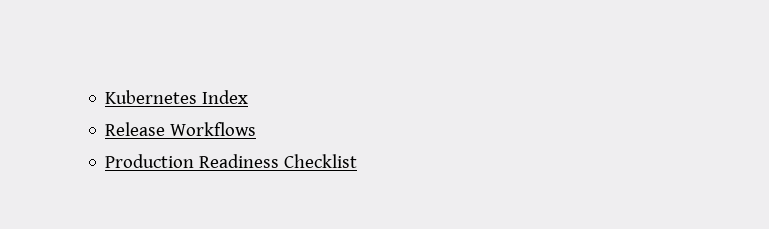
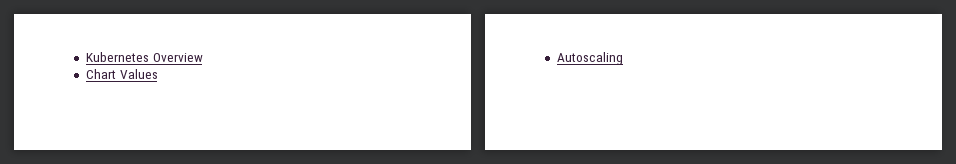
[202,90,249,104] [105,122,257,136] [105,154,358,168] Index // Release Workflows // Production Readiness Checklist -> [152,53,203,62] [85,69,158,79] [556,52,623,65] Overview // Chart Values // Autoscaling

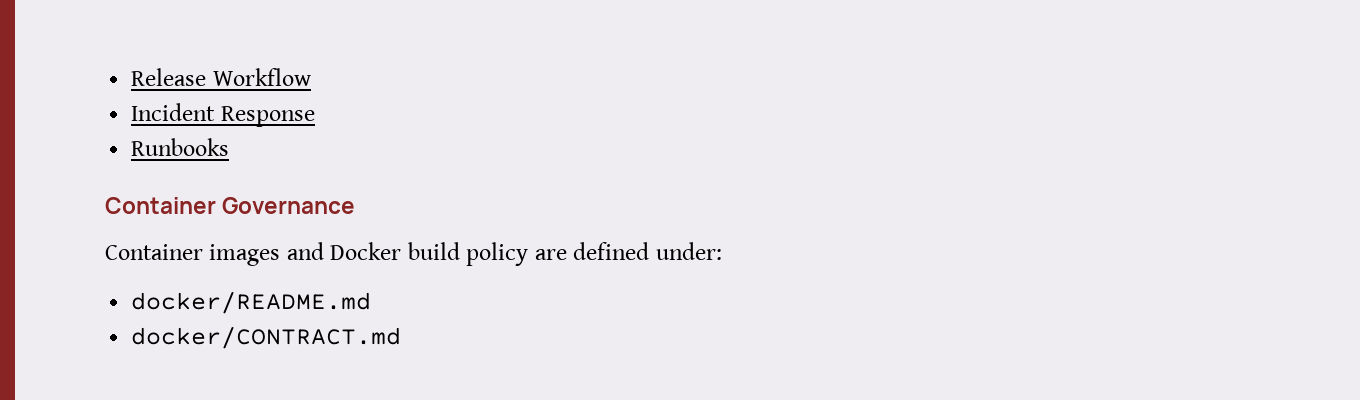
[85,52,203,62] [85,69,158,79] [556,52,623,65] Kubernetes Overview // Chart Values // Autoscaling -> [131,68,311,86] [131,103,315,127] [131,138,230,156] [105,197,356,214] [105,242,722,266] [131,291,372,314] [131,326,402,349] Release Workflow // Incident Response // Runbooks // Container Governance // Container images and Docker build policy are defined under: // docker/README.md // docker/CONTRACT.md

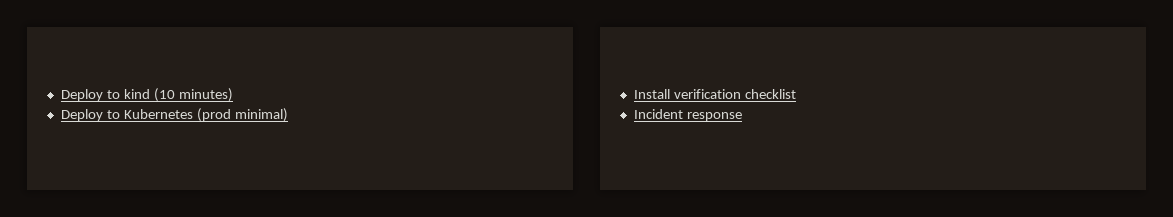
[131,68,311,86] [131,103,315,127] [131,138,230,156] [105,197,356,214] [105,242,722,266] [131,291,372,314] [131,326,402,349] Release Workflow // Incident Response // Runbooks // Container Governance // Container images and Docker build policy are defined under: // docker/README.md // docker/CONTRACT.md -> [60,88,233,102] [60,108,288,122] [633,89,796,99] [633,109,742,121] Deploy to kind (10 minutes) // Deploy to Kubernetes (prod minimal) // Install verification checklist // Incident response

